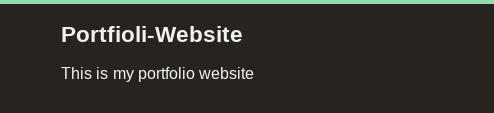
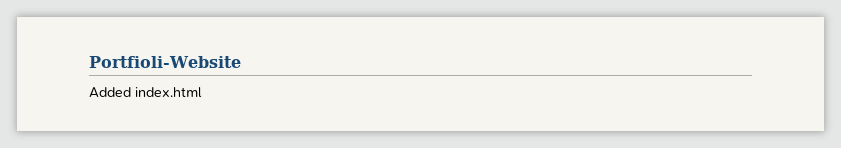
[61,67,255,82] This is my portfolio website -> [89,87,202,98] Added index.html

